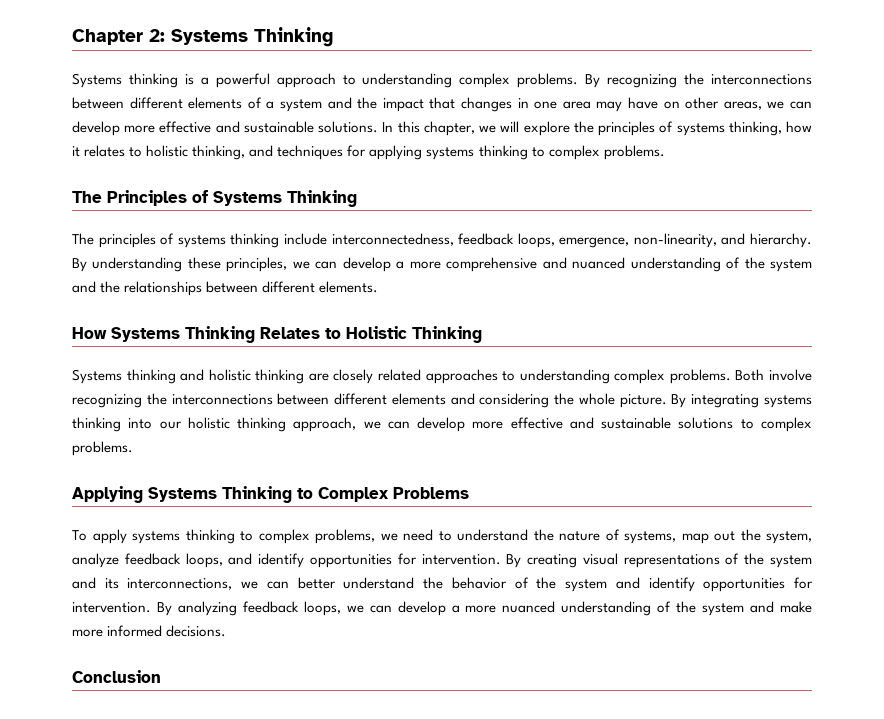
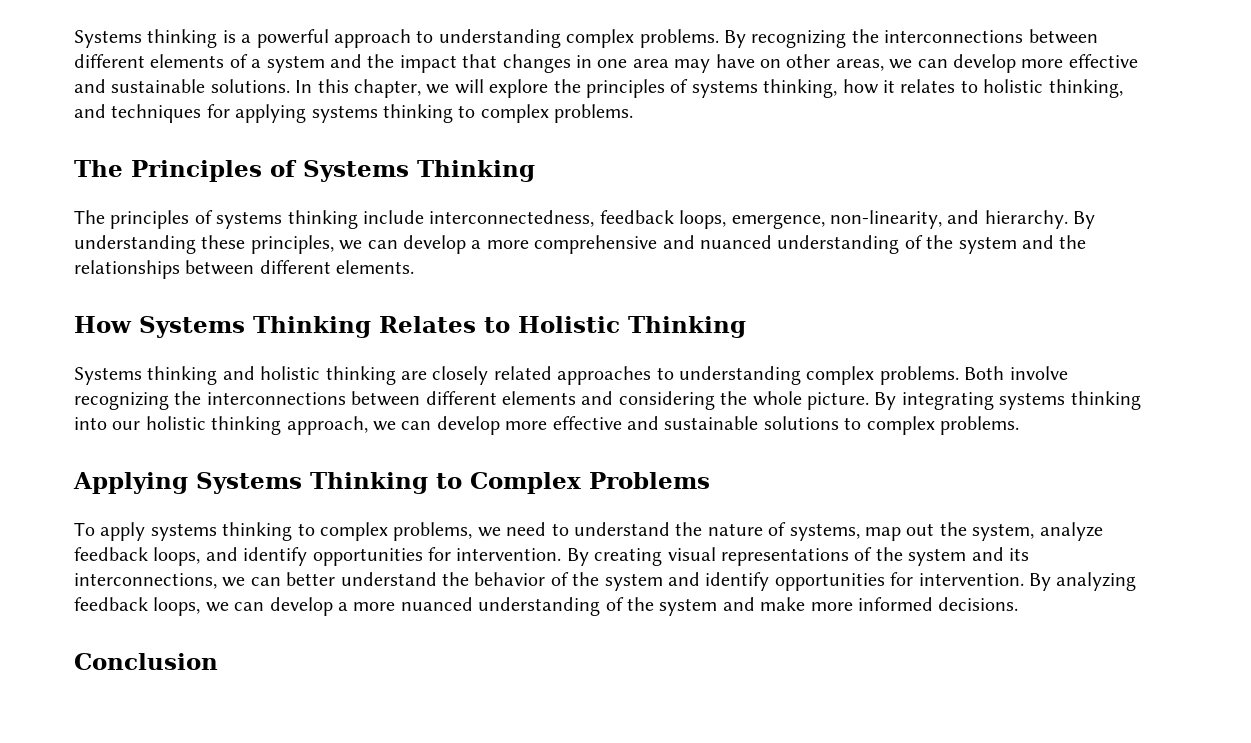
[72,27,333,47] Chapter 2: Systems Thinking // -> (74, 39) none

